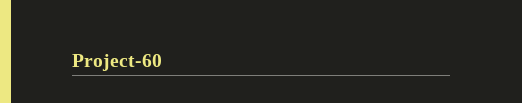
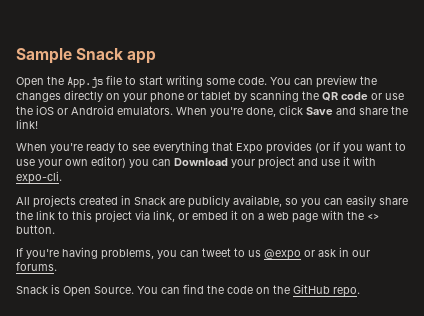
[72,54,162,71] Project-60 -> [16,48,157,64] [16,75,377,88] [16,90,404,103] [16,105,408,117] [16,119,38,129] [16,141,406,154] [16,156,376,169] [16,171,62,184] [16,195,408,208] [16,210,379,223] [16,225,55,234] [16,247,370,260] [16,262,57,271] [16,284,360,297] Sample Snack app // Open the App.js file to start writing some code. You can preview the changes directly on your phone or tablet by scanning the QR code or use the iOS or Android emulators. When you're done, click Save and share the link! // When you're ready to see everything that Expo provides (or if you want to use your own editor) you can Download your project and use it with expo-cli. // All projects created in Snack are publicly available, so you can easily share the link to this project via link, or embed it on a web page with the <> button. // If you're having problems, you can tweet to us @expo or ask in our forums. // Snack is Open Source. You can find the code on the GitHub repo.

